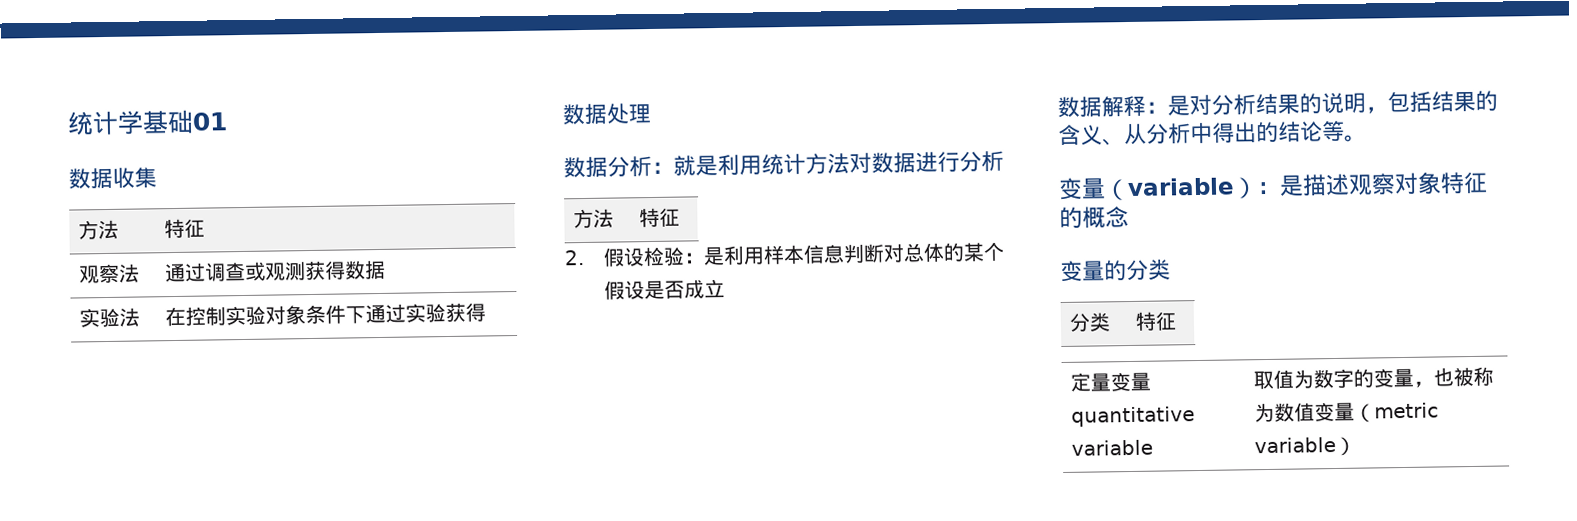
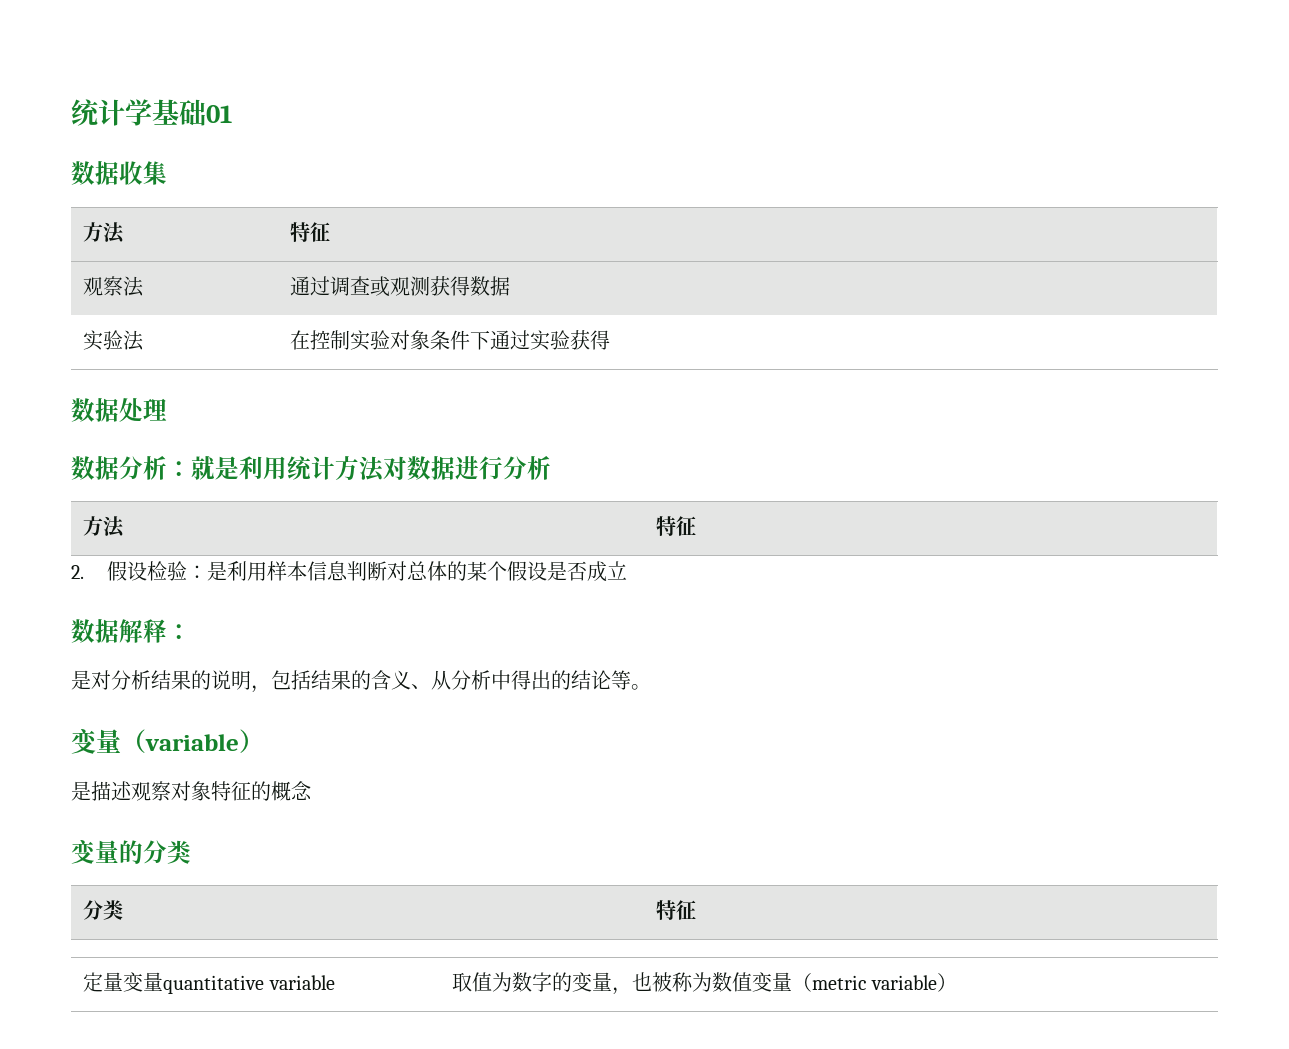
(1168, 107) none -> (191, 632) //
[1256,181,1281,195] ： -> (264, 741) //

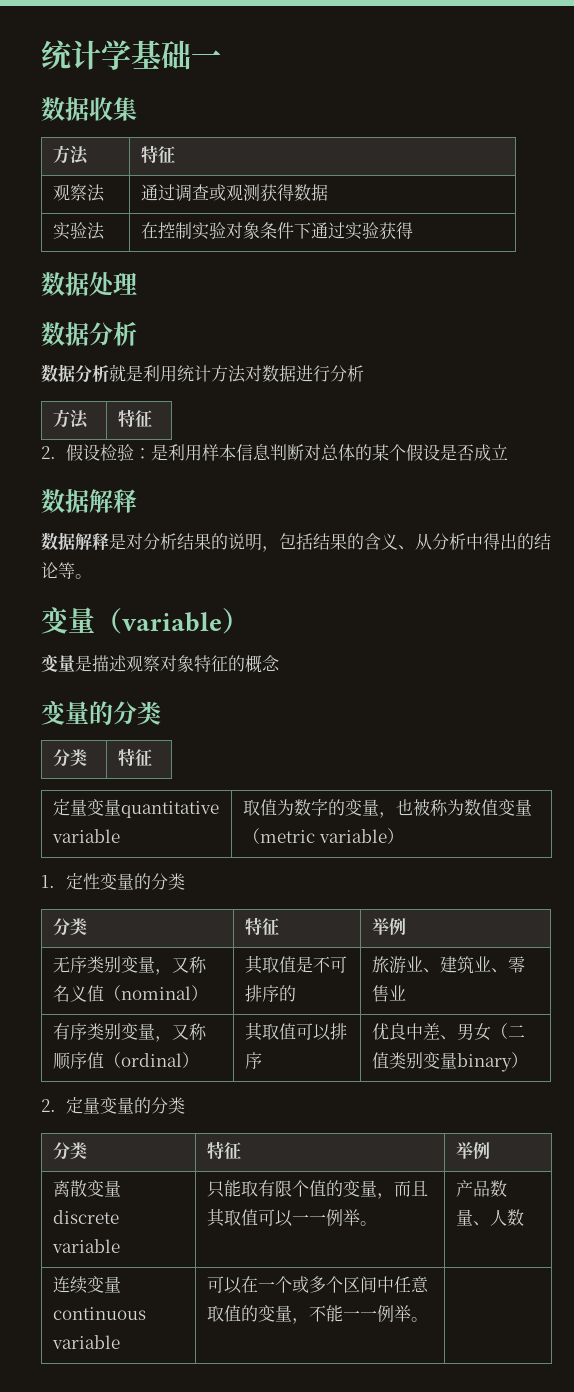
[206,105,232,123] 01 -> [191,50,221,66] 一
[167,461,191,477] ： -> [41,364,109,383] // 数据分析
[167,624,191,640] ： // -> [41,532,109,551] // 数据解释
(264, 741) none -> [41,654,75,672] 变量
(957, 982) none -> [41,873,186,890] [53,918,88,936] [245,917,280,936] [372,918,407,935] [53,956,208,975] [53,985,209,1002] [245,955,348,974] [245,985,297,1002] [372,956,526,974] [372,985,407,1002] [53,1023,208,1042] [53,1052,200,1070] [245,1022,348,1041] [245,1052,263,1069] [372,1023,526,1041] [372,1052,529,1072] [41,1097,186,1114] [53,1142,88,1160] [207,1141,242,1160] [456,1142,491,1159] [53,1180,122,1197] [53,1210,120,1224] [52,1239,121,1253] [207,1180,429,1199] [207,1208,378,1227] [456,1180,508,1197] [456,1209,525,1226] [53,1276,122,1294] [53,1307,147,1320] [52,1335,121,1349] [207,1276,430,1294] [207,1305,429,1324] // 1.定性变量的分类 // 分类 | 特征 | 举例 // 无序类别变量，又称名义值（nominal） | 其取值是不可排序的 | 旅游业、建筑业、零售业 // 有序类别变量，又称顺序值（ordinal） | 其取值可以排序 | 优良中差、男女（二值类别变量binary） // 2.定量变量的分类 // 分类 | 特征 | 举例 // 离散变量discrete variable | 只能取有限个值的变量，而且其取值可以一一例举。 | 产品数量、人数 // 连续变量continuous variable | 可以在一个或多个区间中任意取值的变量，不能一一例举。 |

